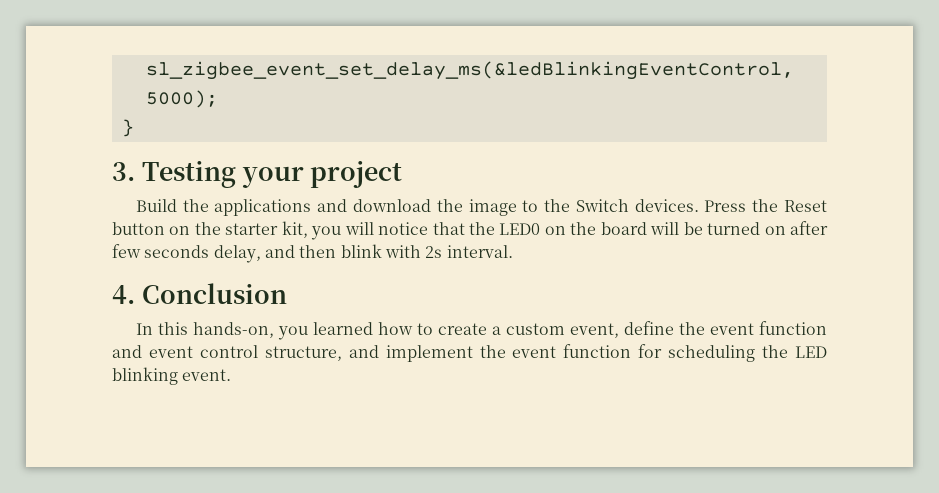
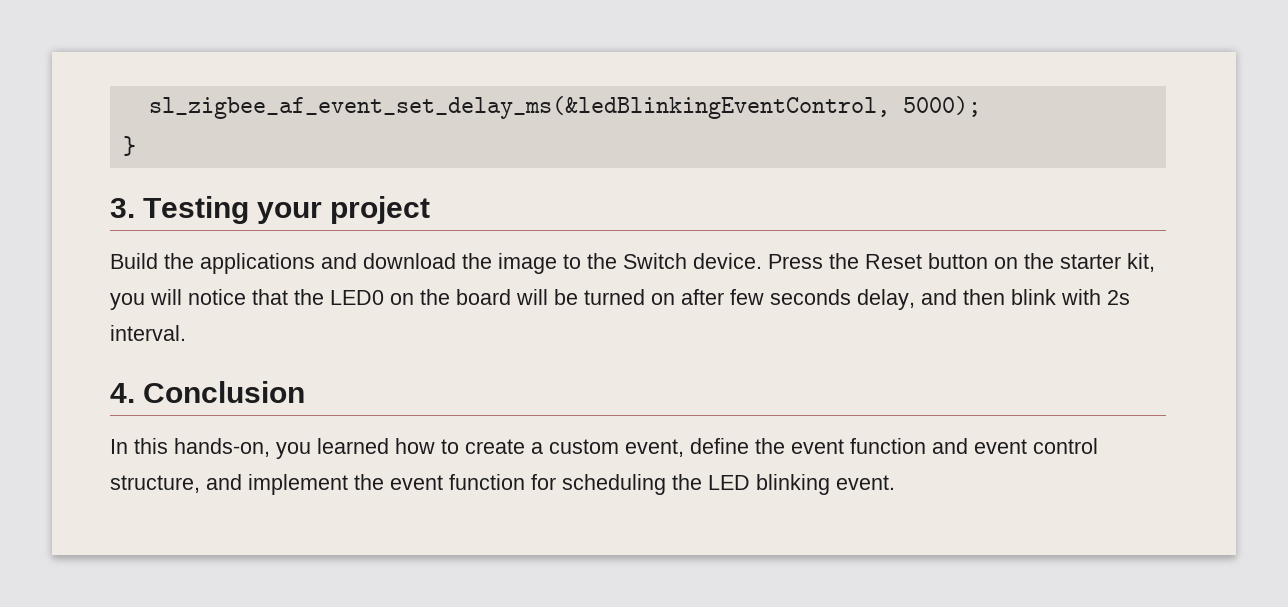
[145,61,794,80] sl_zigbee_event_set_delay_ms(&ledBlinkingEventControl, -> [148,96,890,119] sl_zigbee_af_event_set_delay_ms(&ledBlinkingEventControl,
[634,199,699,212] devices. -> [693,253,762,269] device.

